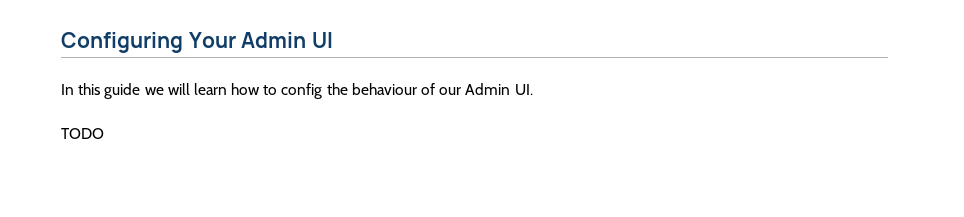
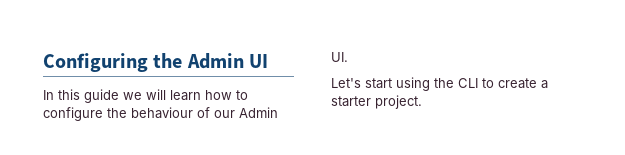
[188,32,236,48] Your -> [153,53,183,68] the
[281,83,323,99] config -> [43,107,103,121] configure
[61,128,104,139] TODO -> [331,77,548,91] [331,95,422,109] Let's start using the CLI to create a starter project.

